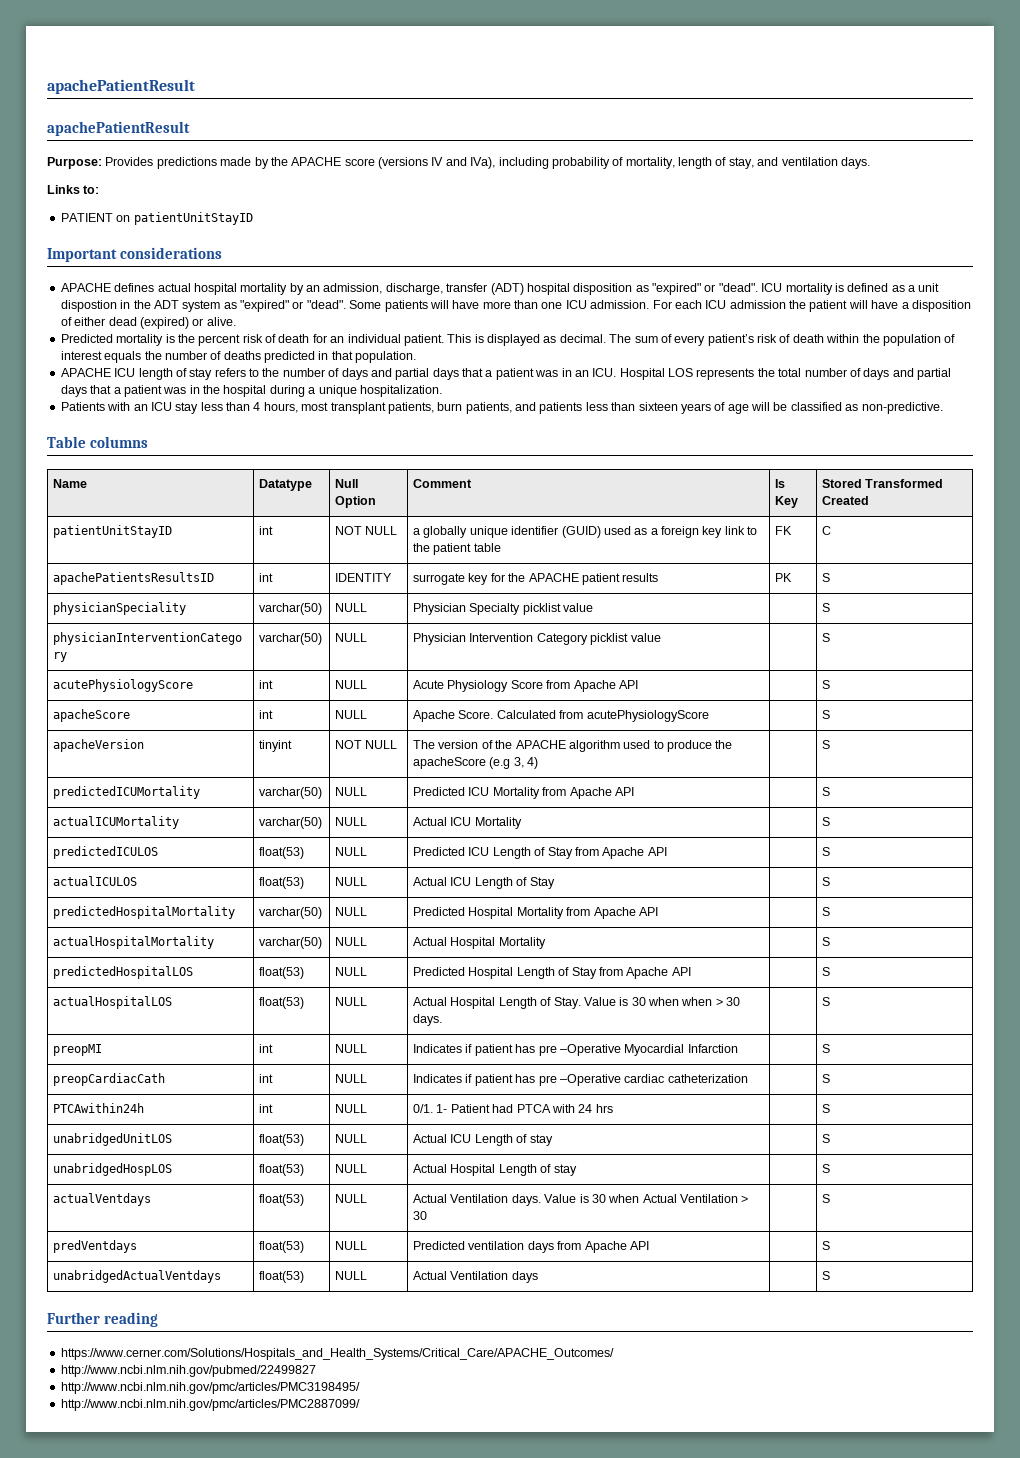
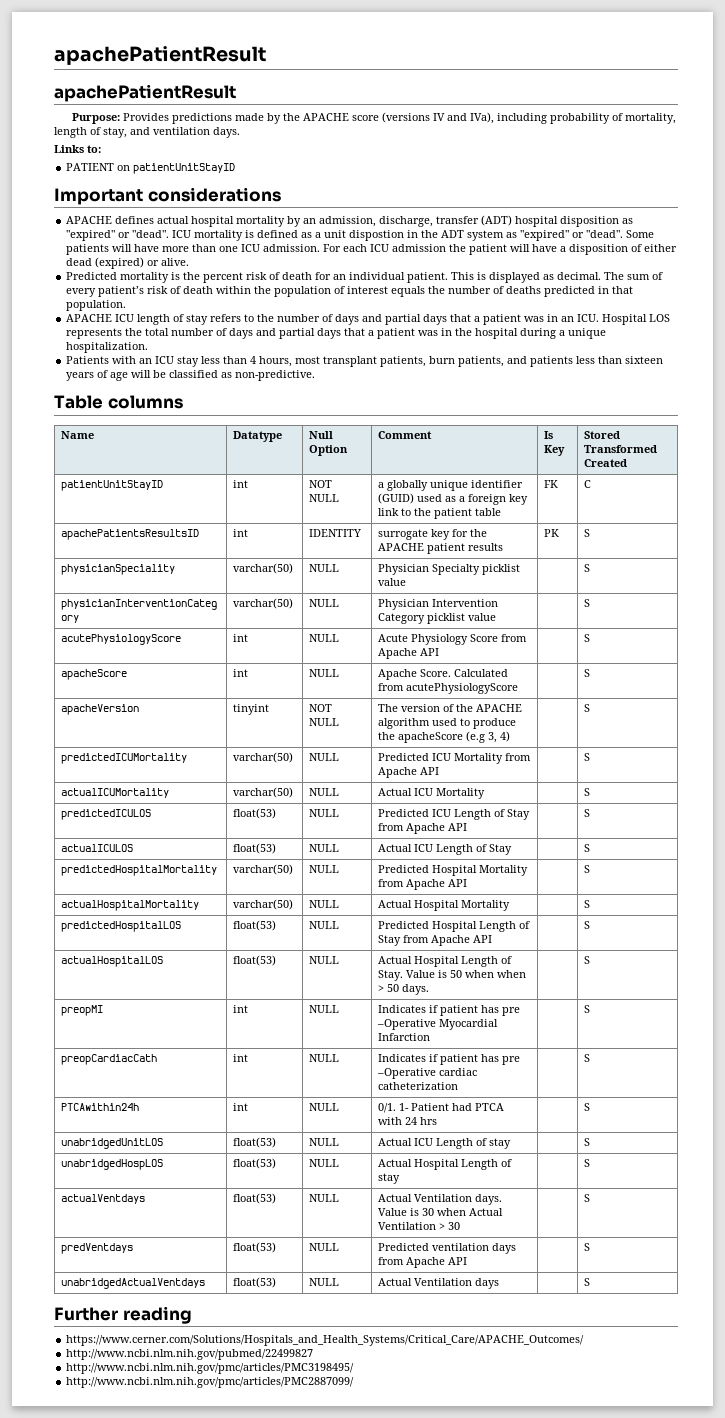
[631,997,646,1006] 30 -> [450,970,463,978] 50
[726,997,741,1006] 30 -> [387,984,400,992] 50

